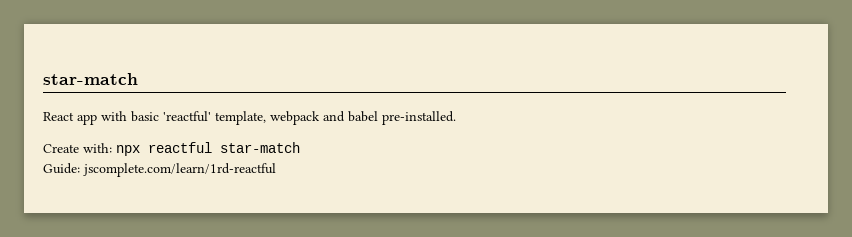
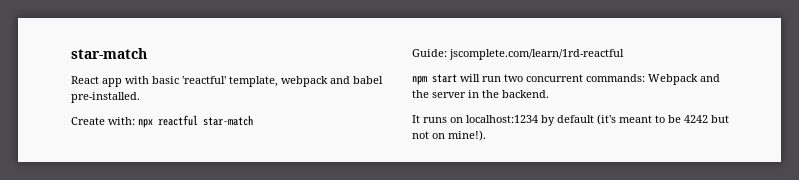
(276, 170) none -> [412,74,720,85] [412,90,549,98] [412,114,729,126] [412,130,486,141] // npm start will run two concurrent commands: Webpack and the server in the backend. // It runs on localhost:1234 by default (it's meant to be 4242 but not on mine!).

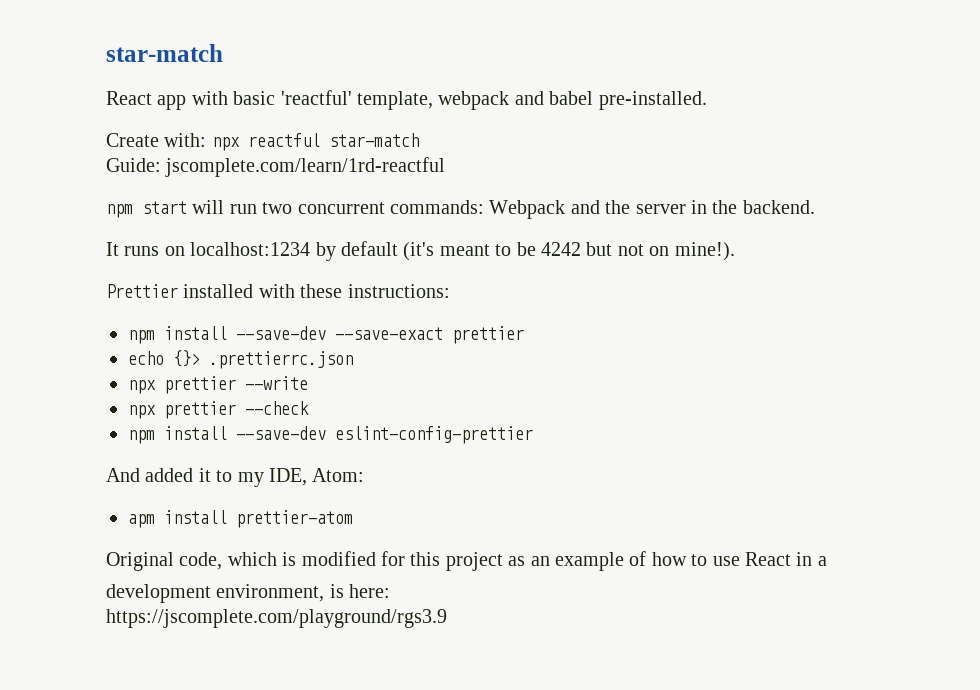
(486, 135) none -> [106,284,450,298] [128,326,524,344] [128,350,353,369] [128,376,308,394] [128,401,309,419] [128,426,533,444] [106,468,365,487] [128,510,353,528] [106,551,827,571] [106,584,391,603] [106,609,447,628] // Prettier installed with these instructions: // npm install --save-dev --save-exact prettier // echo {}> .prettierrc.json // npx prettier --write // npx prettier --check // npm install --save-dev eslint-config-prettier // And added it to my IDE, Atom: // apm install prettier-atom // Original code, which is modified for this project as an example of how to use React in a // development environment, is here: // https://jscomplete.com/playground/rgs3.9

